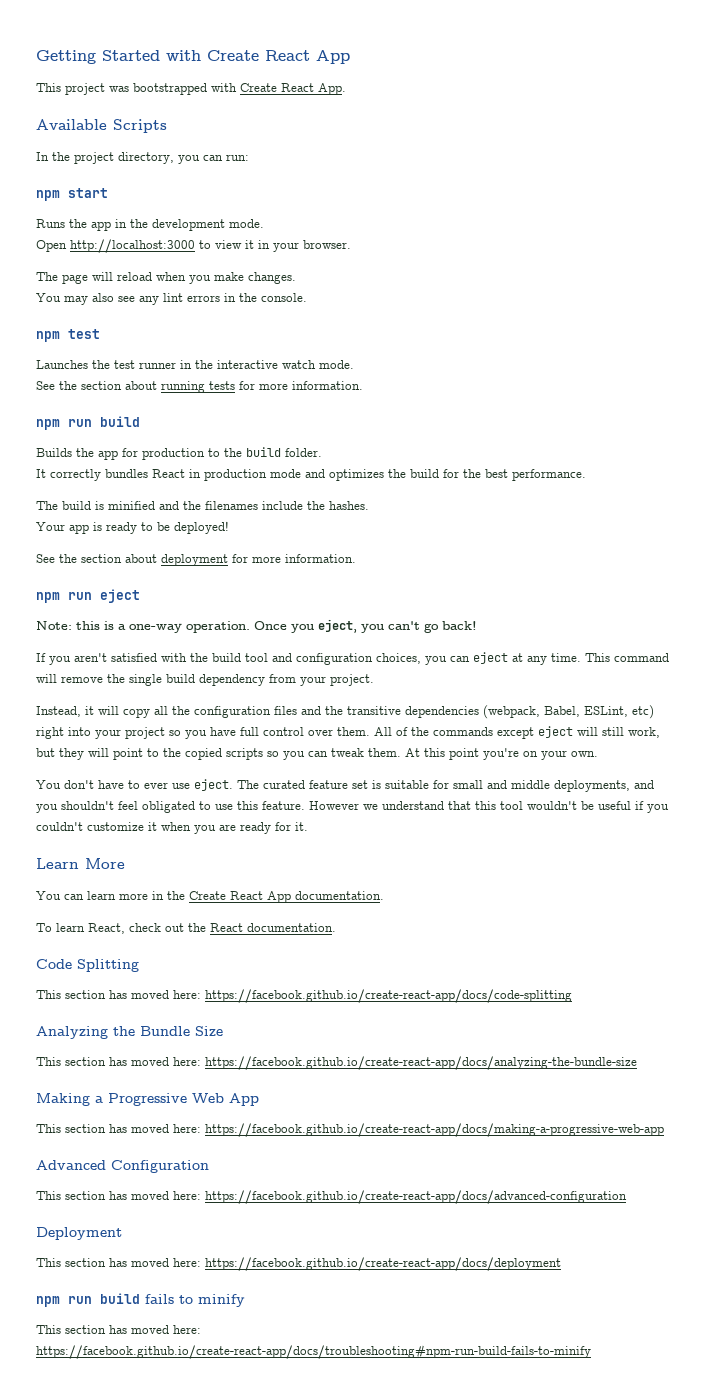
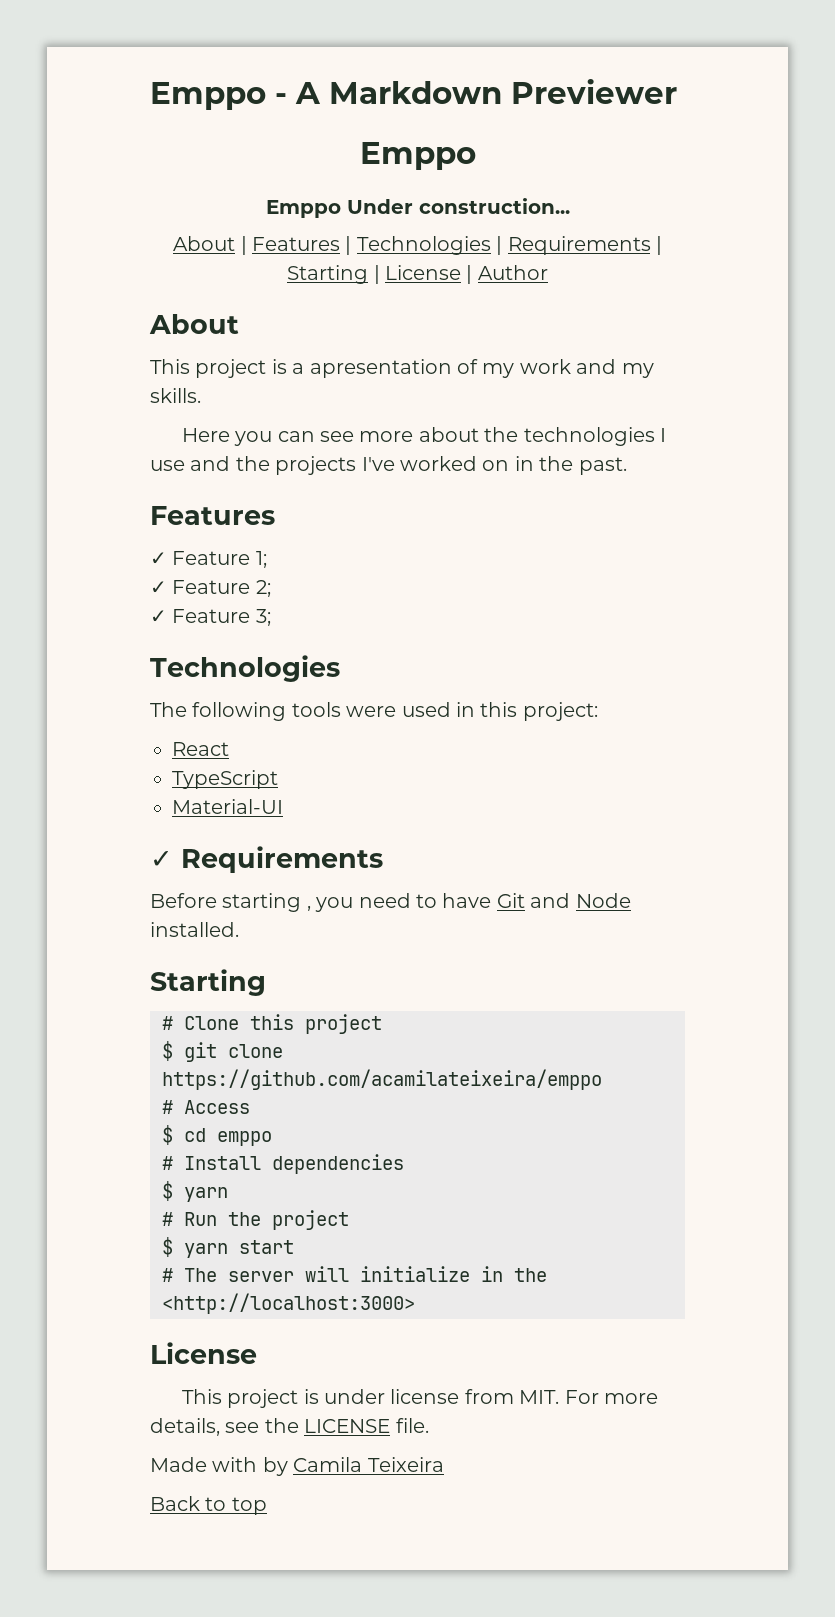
[36,50,350,64] [36,83,346,95] [36,119,167,133] [36,152,249,164] [36,188,108,201] [36,219,264,231] [36,239,351,253] [36,272,296,284] [36,293,307,305] [36,329,100,342] [36,360,354,369] [36,381,363,393] [36,416,140,430] [36,447,322,460] [36,469,586,481] [36,501,369,510] [36,521,229,534] [36,554,356,566] [36,589,140,603] [36,619,477,633] [36,652,669,665] [36,674,374,686] [36,705,654,719] [36,726,660,739] [36,748,598,760] [36,779,654,792] [36,801,669,813] [36,822,308,834] [36,858,125,869] [36,891,384,903] [36,923,336,934] [36,959,139,972] [36,989,572,1003] [36,1026,223,1039] [36,1056,637,1070] [36,1093,259,1106] [36,1123,664,1137] [36,1160,209,1173] [36,1190,627,1204] [36,1227,122,1240] [36,1257,561,1271] [36,1293,245,1307] [36,1325,201,1334] [36,1345,591,1359] Getting Started with Create React App // This project was bootstrapped with Create React App. // Available Scripts // In the project directory, you can run: // npm start // Runs the app in the development mode. // Open http://localhost:3000 to view it in your browser. // The page will reload when you make changes. // You may also see any lint errors in the console. // npm test // Launches the test runner in the interactive watch mode. // See the section about running tests for more information. // npm run build // Builds the app for production to the build folder. // It correctly bundles React in production mode and optimizes the build for the best performance. // The build is minified and the filenames include the hashes. // Your app is ready to be deployed! // See the section about deployment for more information. // npm run eject // Note: this is a one-way operation. Once you eject, you can't go back! // If you aren't satisfied with the build tool and configuration choices, you can eject at any time. This command will remove the single build dependency from your project. // Instead, it will copy all the configuration files and the transitive dependencies (webpack, Babel, ESLint, etc) right into your project so you have full control over them. All of the commands except eject will still work, but they will point to the copied scripts so you can tweak them. At this point you're on your own. // You don't have to ever use eject. The curated feature set is suitable for small and middle deployments, and you shouldn't feel obligated to use this feature. However we understand that this tool wouldn't be useful if you couldn't customize it when you are ready for it. // Learn More // You can learn more in the Create React App documentation. // To learn React, check out the React documentation. // Code Splitting // This section has moved here: https://facebook.github.io/create-react-app/docs/code-splitting // Analyzing the Bundle Size // This section has moved here: https://facebook.github.io/create-react-app/docs/analyzing-the-bundle-size // Making a Progressive Web App // This section has moved here: https://facebook.github.io/create-react-app/docs/making-a-progressive-web-app // Advanced Configuration // This section has moved here: https://facebook.github.io/create-react-app/docs/advanced-configuration // Deployment // This section has moved here: https://facebook.github.io/create-react-app/docs/deployment // npm run build fails to minify // This section has moved here: https://facebook.github.io/create-react-app/docs/troubleshooting#npm-run-build-fails-to-minify -> [150,79,677,110] [359,142,476,170] [265,198,570,218] [173,236,662,255] [287,265,548,284] [149,314,239,334] [150,359,654,378] [150,388,201,403] [181,427,667,446] [150,456,627,475] [150,506,275,525] [150,551,267,568] [150,580,271,597] [150,609,271,626] [150,655,340,682] [150,702,598,721] [172,742,229,756] [172,770,278,789] [172,799,283,814] [150,846,383,873] [150,893,631,912] [150,922,239,937] [150,969,266,996] [162,1014,382,1034] [162,1041,283,1062] [162,1069,602,1090] [162,1100,250,1114] [162,1125,272,1146] [162,1154,404,1174] [162,1181,228,1202] [162,1210,349,1230] [162,1237,294,1258] [162,1266,547,1282] [162,1293,415,1314] [150,1342,257,1364] [181,1389,659,1408] [150,1418,429,1436] [150,1457,444,1476] [150,1496,267,1515] Emppo - A Markdown Previewer // Emppo // Emppo Under construction... // About | Features | Technologies | Requirements | Starting | License | Author // About // This project is a apresentation of my work and my skills. // Here you can see more about the technologies I use and the projects I've worked on in the past. // Features // ✓ Feature 1; // ✓ Feature 2; // ✓ Feature 3; // Technologies // The following tools were used in this project: // React // TypeScript // Material-UI // ✓ Requirements // Before starting , you need to have Git and Node installed. // Starting // # Clone this project // $ git clone https://github.com/acamilateixeira/emppo // # Access // $ cd emppo // # Install dependencies // $ yarn // # Run the project // $ yarn start // # The server will initialize in the <http://localhost:3000> // License // This project is under license from MIT. For more details, see the LICENSE file. // Made with by Camila Teixeira // Back to top

